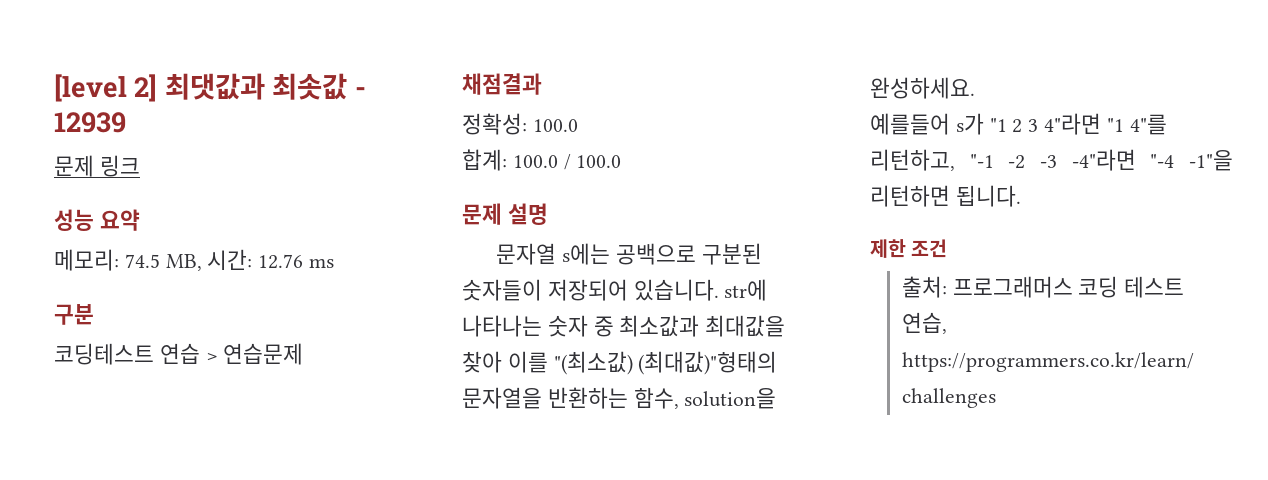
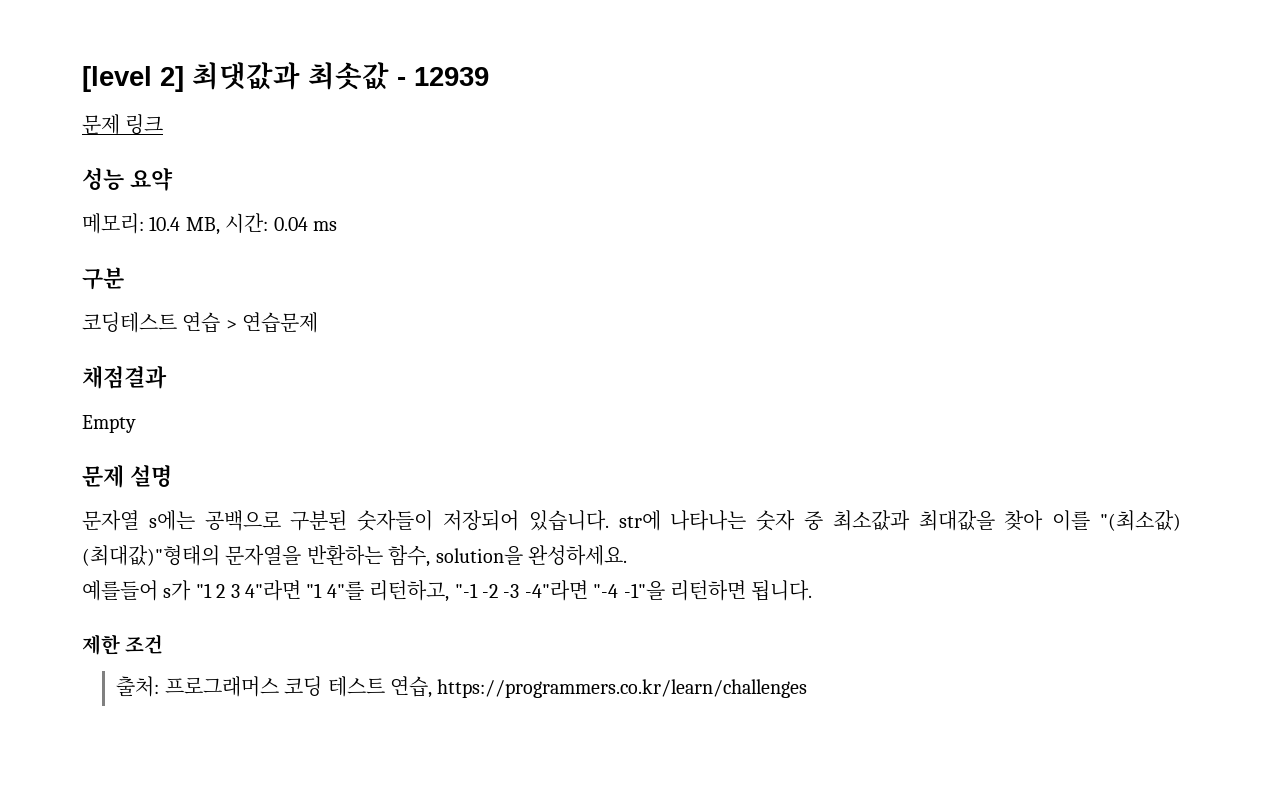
[124,254,160,268] 74.5 -> [149,216,181,231] 10.4
[258,254,304,269] 12.76 -> [273,217,308,231] 0.04
[462,113,578,135] [462,149,622,171] 정확성: 100.0 // 합계: 100.0 / 100.0 -> [82,415,136,433] Empty

